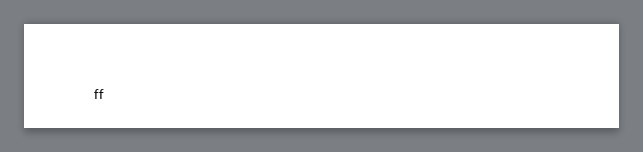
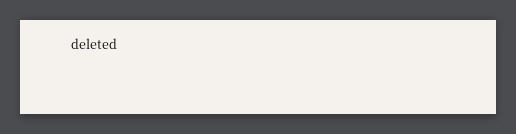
[94,89,104,99] ff -> [71,38,117,49] deleted

